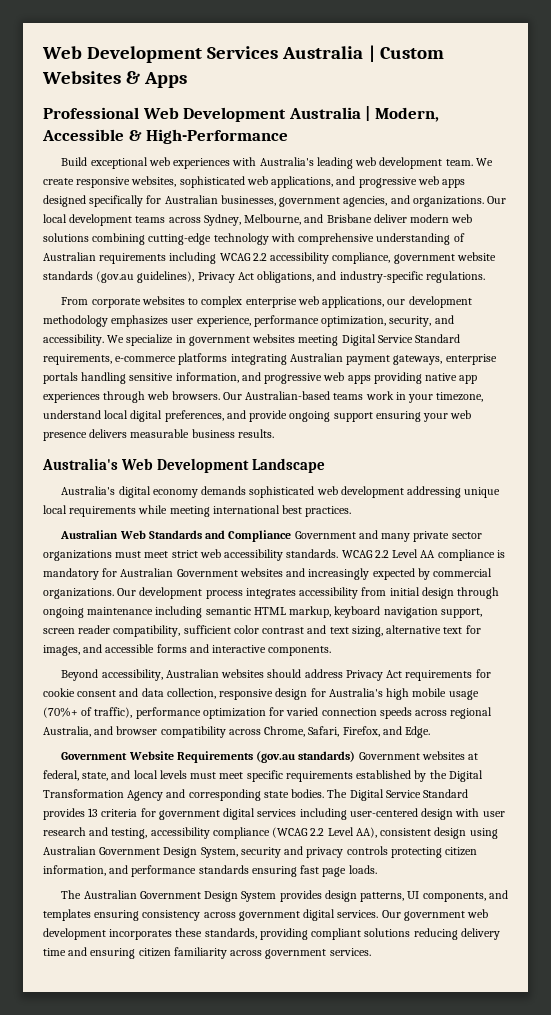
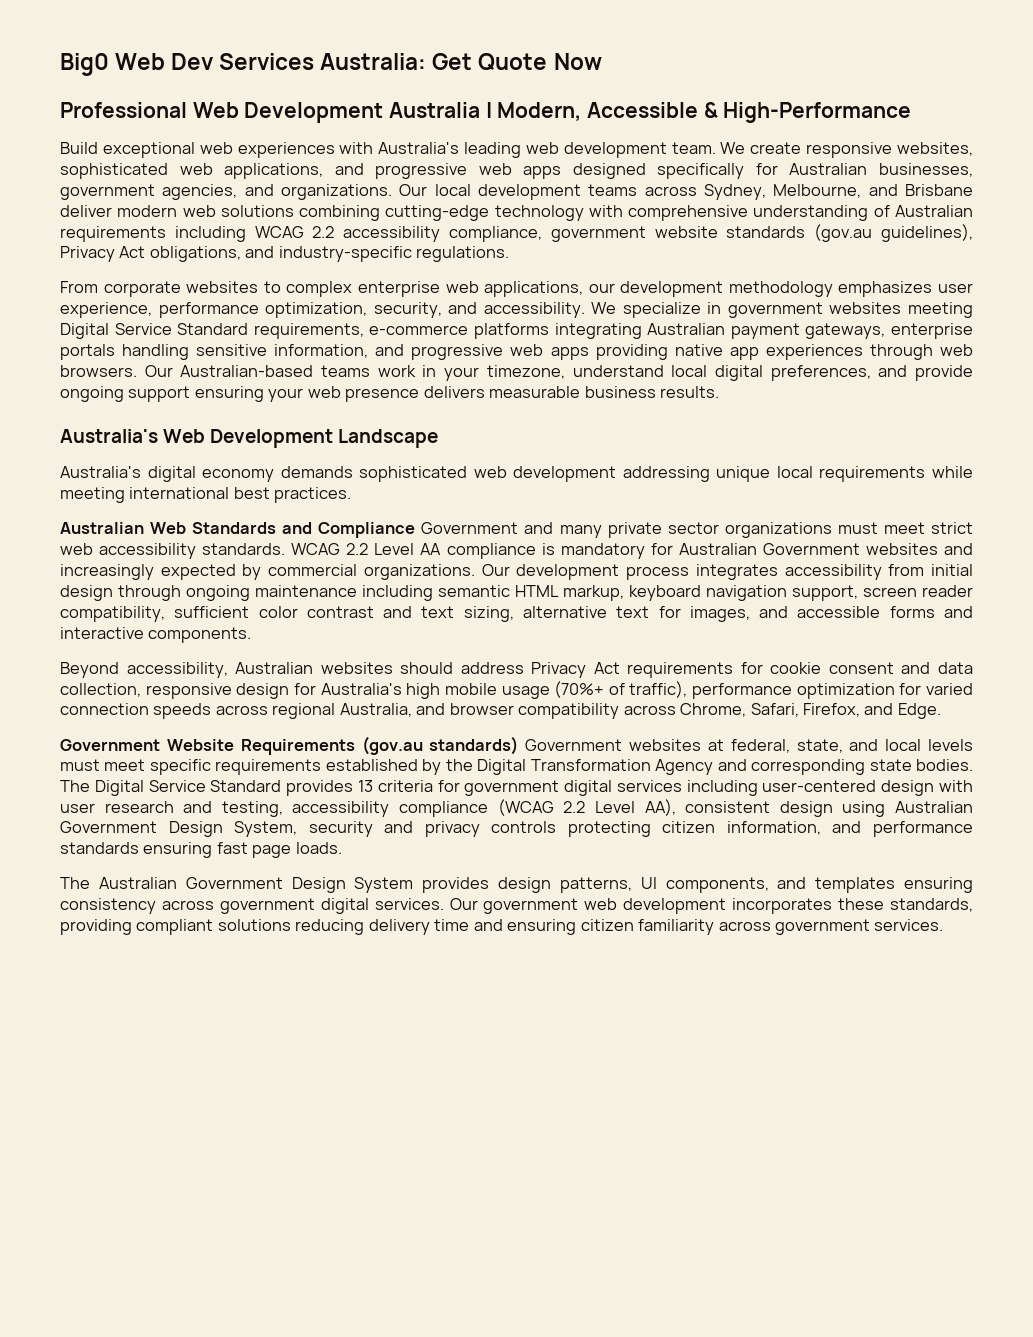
[42,45,444,63] [42,71,188,88] Web Development Services Australia | Custom Websites & Apps -> [60,53,602,76] Big0 Web Dev Services Australia: Get Quote Now

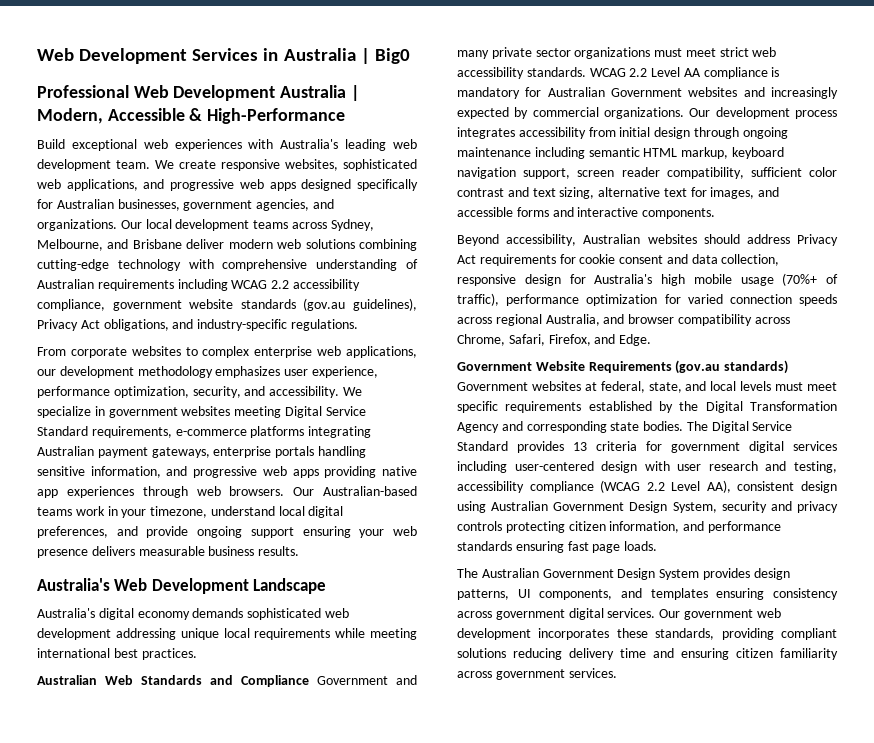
[60,53,602,76] Big0 Web Dev Services Australia: Get Quote Now -> [37,48,410,64] Web Development Services in Australia | Big0

